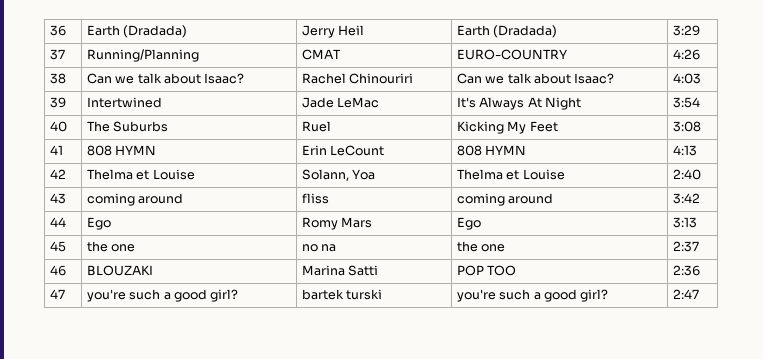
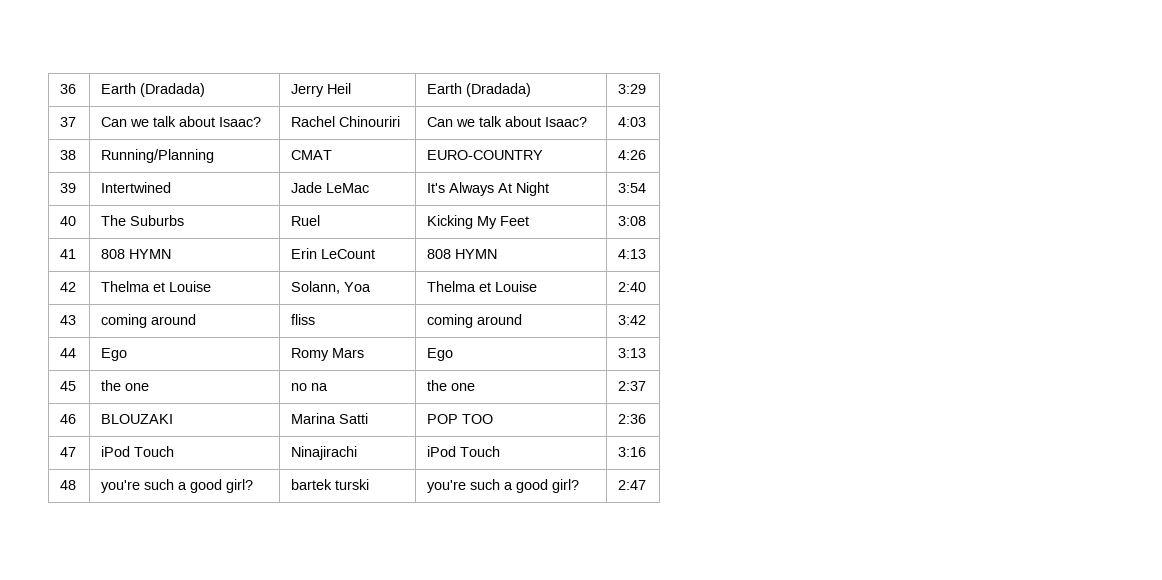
[86,49,199,62] [301,49,341,60] [456,49,567,60] [672,49,700,60] [49,73,66,84] | Running/Planning | CMAT | EURO-COUNTRY | 4:26 // 38 -> (77, 122) none
(701, 78) none -> [60,150,77,160] [101,149,215,163] [291,150,333,160] [427,150,544,160] [618,150,647,160] // 38 | Running/Planning | CMAT | EURO-COUNTRY | 4:26
(65, 294) none -> [101,446,175,457] [291,446,358,460] [427,446,501,457] [618,447,647,457] [60,480,77,490] | iPod Touch | Ninajirachi | iPod Touch | 3:16 // 48

